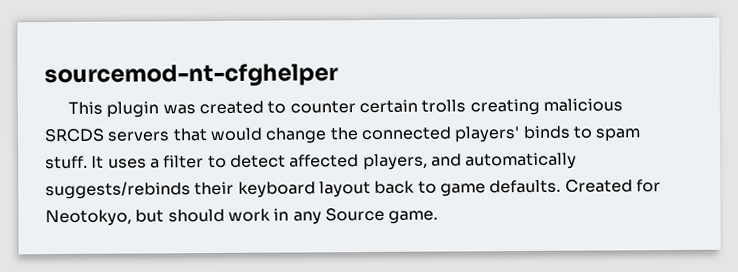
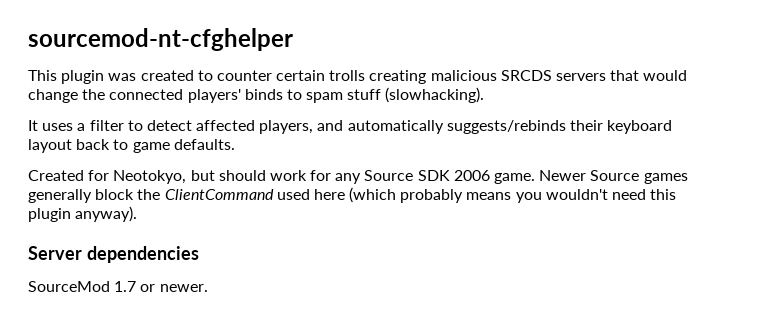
[45,155,88,170] stuff. -> [347,87,485,103] stuff (slowhacking). //
(562, 186) none -> (235, 144) //
[273,208,290,221] in -> [310,170,332,181] for
[388,210,439,224] game. -> [417,170,688,184] [28,187,677,203] [28,206,138,222] [28,246,199,263] [28,281,208,292] SDK 2006 game. Newer Source games generally block the ClientCommand used here (which probably means you wouldn't need this plugin anyway). // Server dependencies // SourceMod 1.7 or newer.

